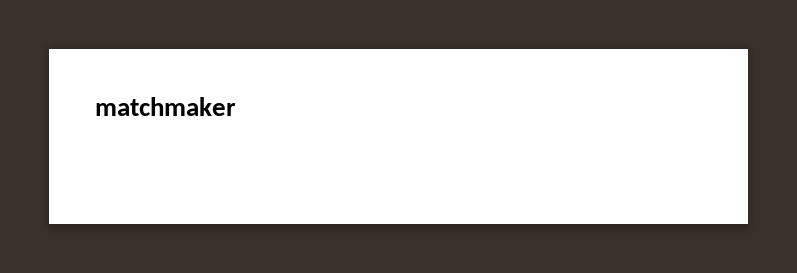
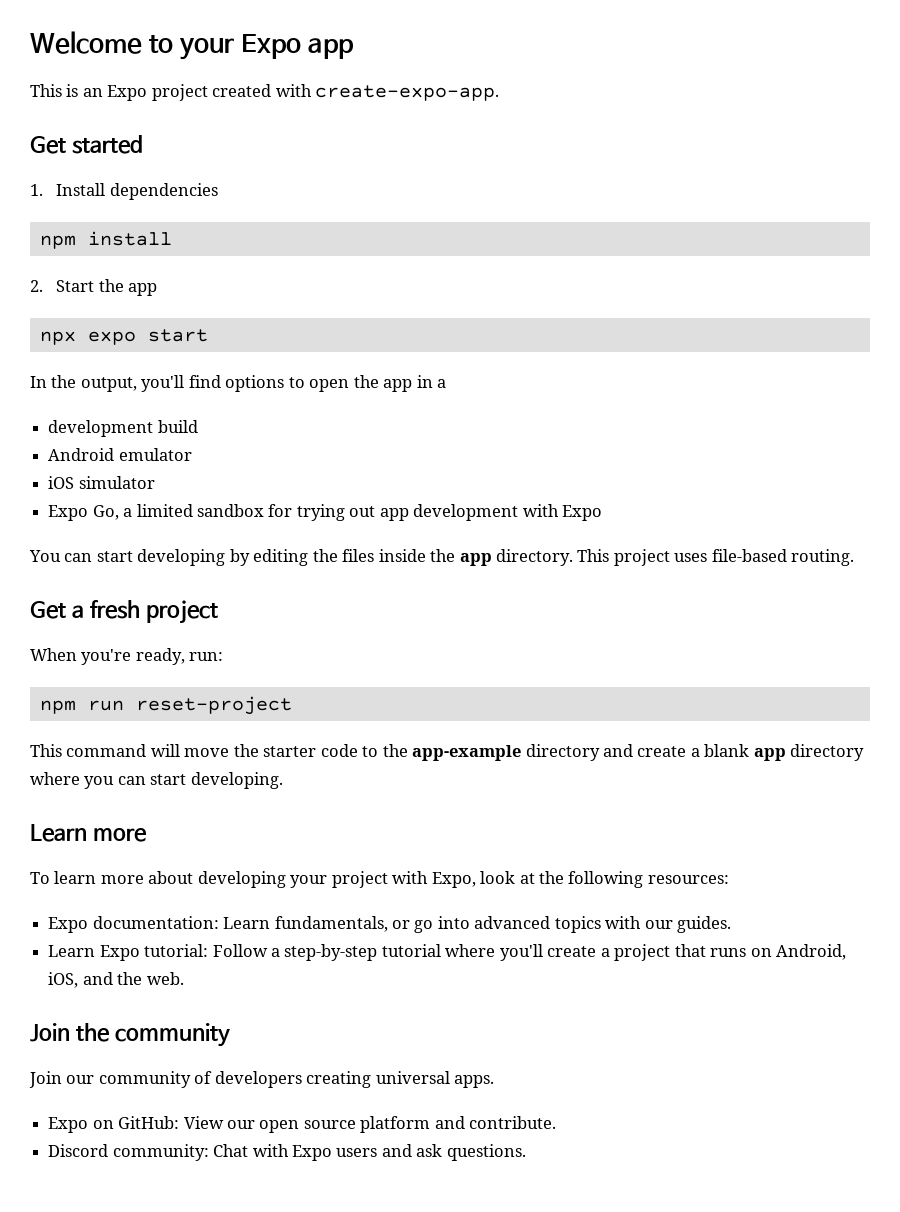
[95,97,236,116] matchmaker -> [30,31,354,60] [30,84,500,101] [30,135,143,154] [30,183,218,200] [39,231,172,249] [30,279,158,296] [39,329,208,345] [30,375,447,392] [48,420,198,437] [48,448,192,461] [48,476,155,489] [48,504,603,521] [29,549,855,566] [30,600,218,624] [30,648,224,665] [39,696,292,715] [30,744,865,761] [30,772,283,789] [30,824,147,842] [30,871,729,888] [48,916,732,933] [48,944,846,961] [48,972,184,988] [30,1023,230,1047] [29,1071,495,1088] [48,1116,557,1133] [48,1144,526,1161] Welcome to your Expo app // This is an Expo project created with create-expo-app. // Get started // 1. Install dependencies // npm install // 2. Start the app // npx expo start // In the output, you'll find options to open the app in a // development build // Android emulator // iOS simulator // Expo Go, a limited sandbox for trying out app development with Expo // You can start developing by editing the files inside the app directory. This project uses file-based routing. // Get a fresh project // When you're ready, run: // npm run reset-project // This command will move the starter code to the app-example directory and create a blank app directory where you can start developing. // Learn more // To learn more about developing your project with Expo, look at the following resources: // Expo documentation: Learn fundamentals, or go into advanced topics with our guides. // Learn Expo tutorial: Follow a step-by-step tutorial where you'll create a project that runs on Android, iOS, and the web. // Join the community // Join our community of developers creating universal apps. // Expo on GitHub: View our open source platform and contribute. // Discord community: Chat with Expo users and ask questions.

